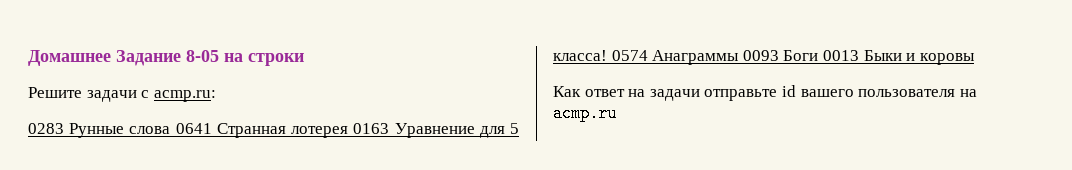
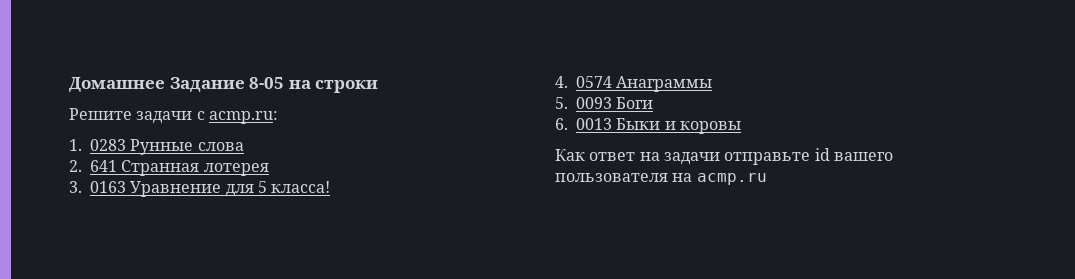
(216, 96) none -> [69,139,82,151] 1.
[175,123,212,134] 0641 -> [69,160,117,172] // 2. 641
(349, 132) none -> [69,181,82,193] // 3.
(607, 55) none -> [555,76,568,88] // 4.
(740, 57) none -> [555,97,568,109] // 5.
(819, 55) none -> [555,118,568,130] // 6.

